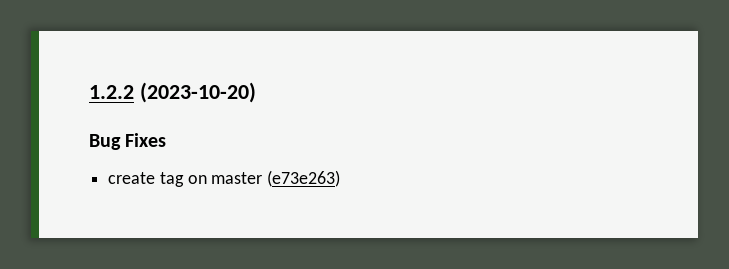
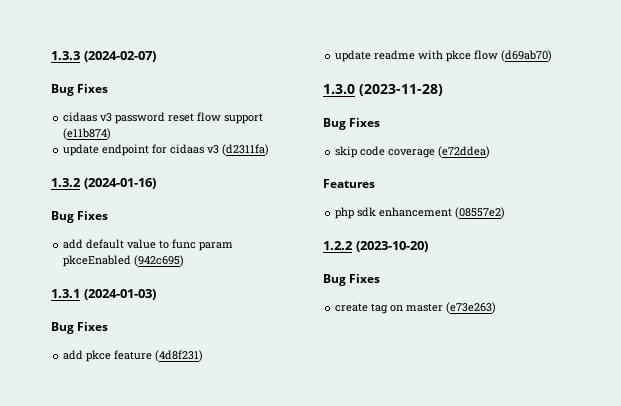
(89, 92) none -> [51,51,156,62] [51,84,109,96] [63,112,264,124] [63,128,112,140] [63,144,270,156] [51,178,156,189] [51,211,109,223] [63,239,234,251] [63,255,185,267] [51,289,156,300] [51,322,109,334] [63,350,204,362] [335,50,553,62] [323,84,443,96] [323,118,381,130] [335,146,491,158] [323,179,375,188] [335,207,506,219] 1.3.3 (2024-02-07) // Bug Fixes // cidaas v3 password reset flow support (e11b874) // update endpoint for cidaas v3 (d2311fa) // 1.3.2 (2024-01-16) // Bug Fixes // add default value to func param pkceEnabled (942c695) // 1.3.1 (2024-01-03) // Bug Fixes // add pkce feature (4d8f231) // update readme with pkce flow (d69ab70) // 1.3.0 (2023-11-28) // Bug Fixes // skip code coverage (e72ddea) // Features // php sdk enhancement (08557e2) //

